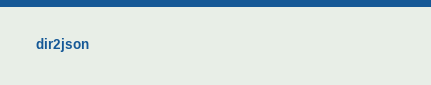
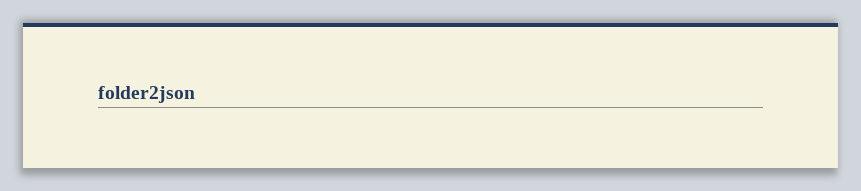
[36,38,89,52] dir2json -> [98,86,195,103] folder2json

